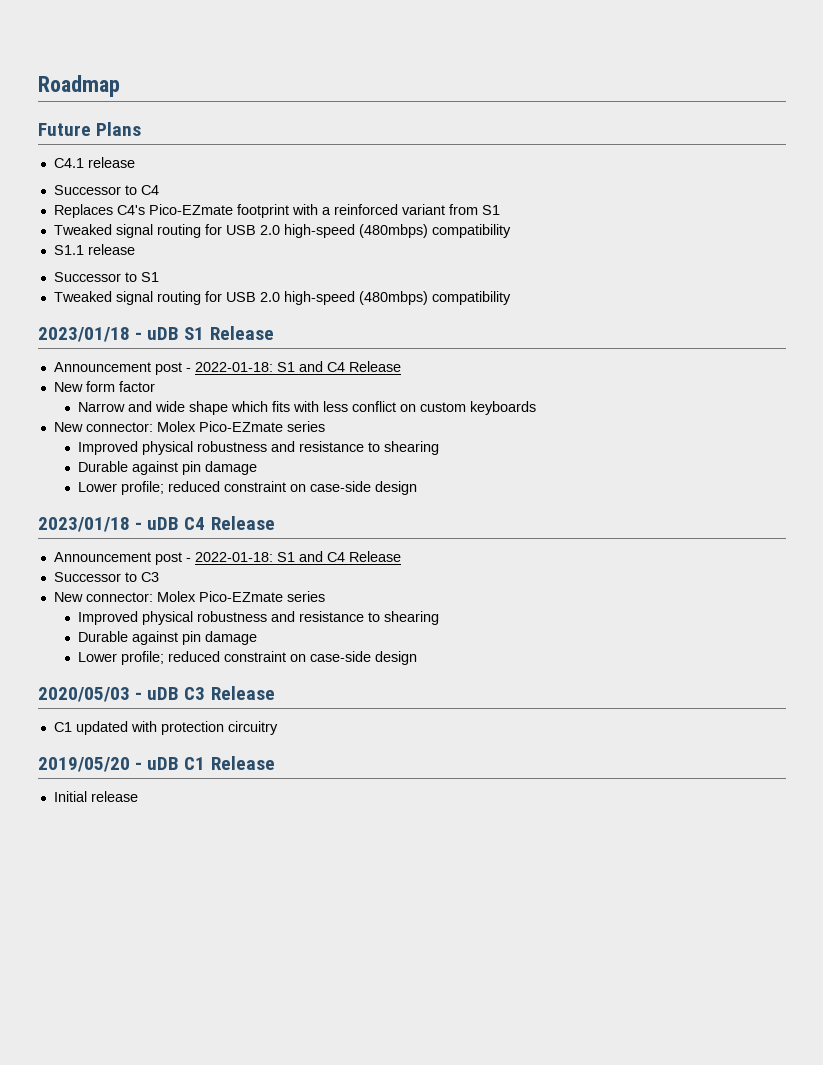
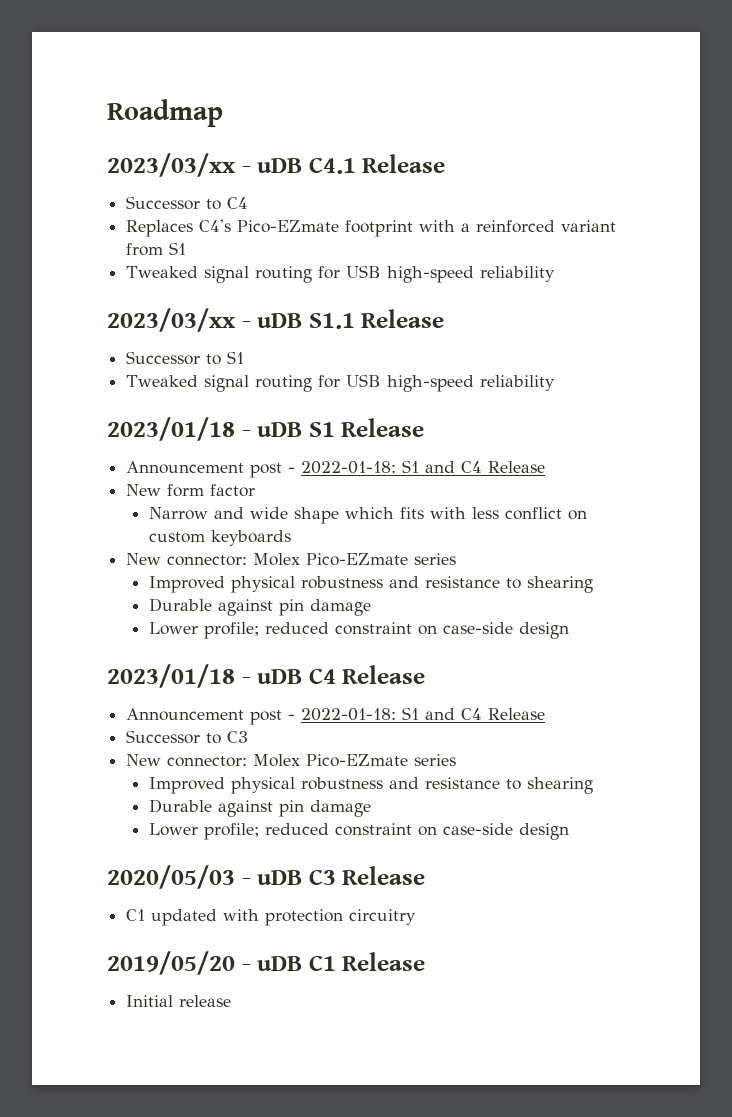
[38,122,142,136] [53,157,135,168] Future Plans // C4.1 release -> [107,153,446,177] 2023/03/xx - uDB C4.1 Release
[259,224,511,238] [53,244,135,255] 2.0 high-speed (480mbps) compatibility // S1.1 release -> [387,266,556,283] [107,308,445,332] high-speed reliability // 2023/03/xx - uDB S1.1 Release
[259,291,511,305] 2.0 high-speed (480mbps) compatibility -> [387,375,556,392] high-speed reliability

